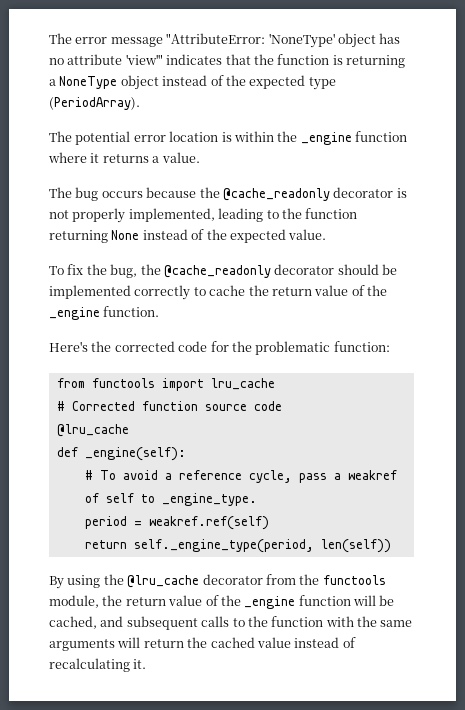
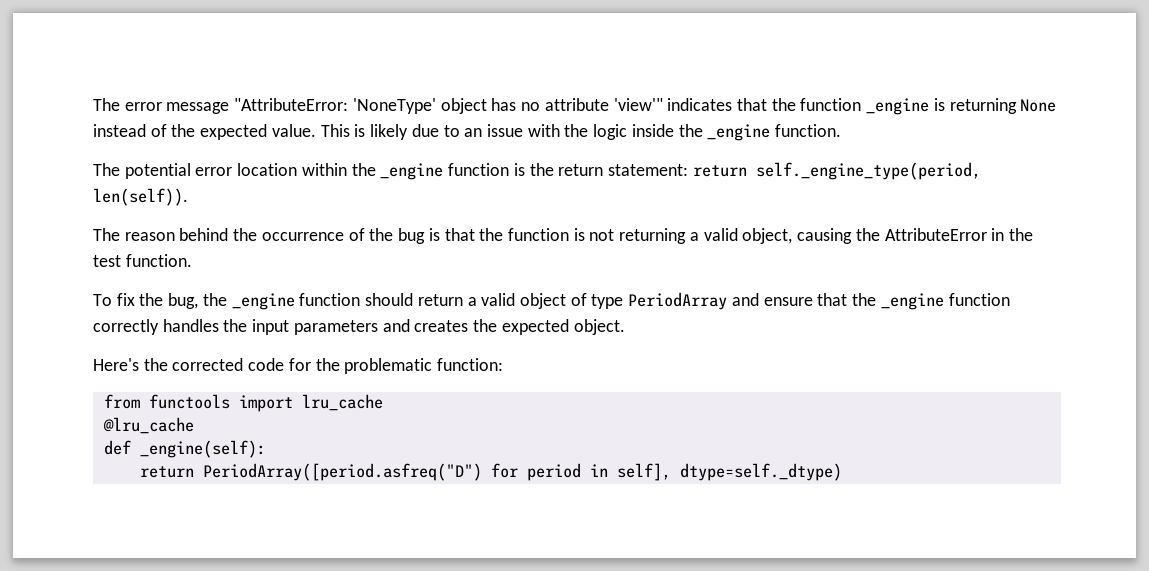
(330, 59) none -> [866,98,930,115] _engine
[49,75,336,90] [49,97,140,110] [49,131,407,145] [48,152,200,163] [49,187,407,201] [49,208,358,223] [49,230,108,243] a NoneType object instead of the expected type (PeriodArray). // The potential error location is within the _engine function where it returns a value. // The bug occurs because the @cache_readonly decorator is not properly implemented, leading to the function returning -> (1017, 106) none
(327, 234) none -> [320,124,842,141] [93,162,981,180] [93,188,188,206] [93,228,1033,244] [93,254,192,267] This is likely due to an issue with the logic inside the _engine function. // The potential error location within the _engine function is the return statement: return self._engine_type(period, len(self)). // The reason behind the occurrence of the bug is that the function is not returning a valid object, causing the AttributeError in the test function.
[163,264,397,278] [49,285,387,300] [49,306,160,320] @cache_readonly decorator should be implemented correctly to cache the return value of the _engine function. -> [231,292,1010,310] [93,319,625,335] _engine function should return a valid object of type PeriodArray and ensure that the _engine function correctly handles the input parameters and creates the expected object.
[56,401,282,411] [56,424,129,437] [56,447,186,461] [84,470,397,483] [84,493,257,506] [84,516,269,530] [84,539,391,553] [49,574,386,589] [49,595,395,609] [49,616,413,630] [49,637,356,651] [49,658,147,672] # Corrected function source code // @lru_cache // def _engine(self): // # To avoid a reference cycle, pass a weakref of self to _engine_type. // period = weakref.ref(self) // return self._engine_type(period, len(self)) // By using the @lru_cache decorator from the functools module, the return value of the _engine function will be cached, and subsequent calls to the function with the same arguments will return the cached value instead of recalculating it. -> [102,417,194,434] [103,440,266,458] [139,463,842,481] @lru_cache // def _engine(self): // return PeriodArray([period.asfreq("D") for period in self], dtype=self._dtype)

